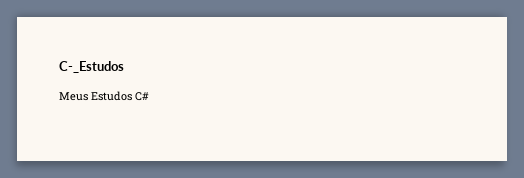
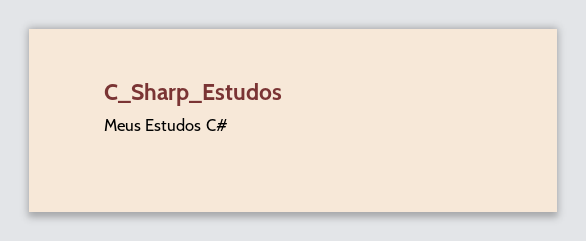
[59,61,124,73] C-_Estudos -> [104,83,282,106] C_Sharp_Estudos

